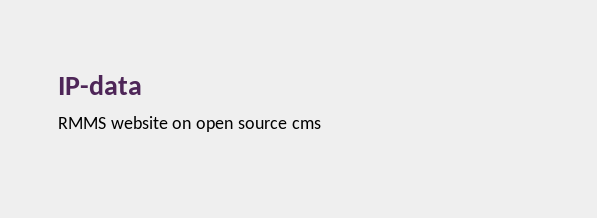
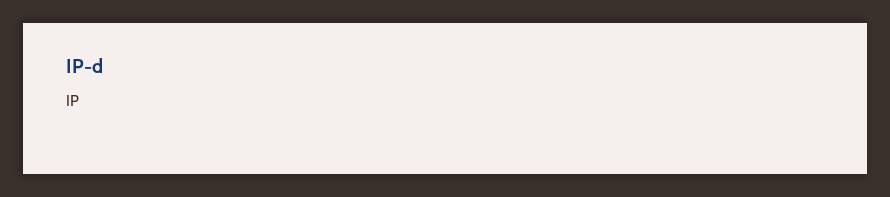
[58,75,142,95] [58,116,321,132] IP-data // RMMS website on open source cms -> [66,58,103,73] [66,95,79,106] IP-d // IP

